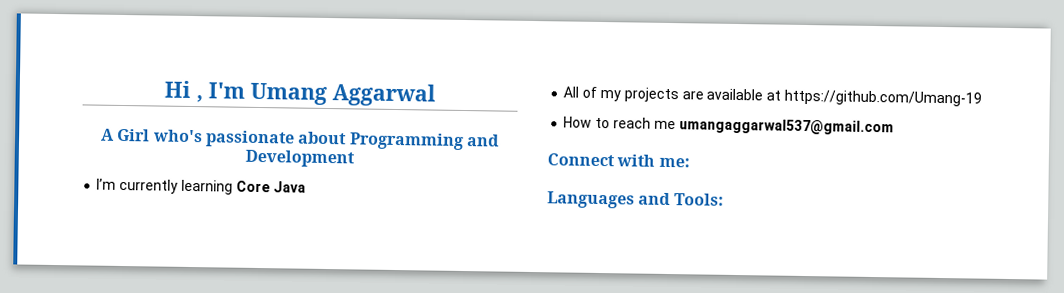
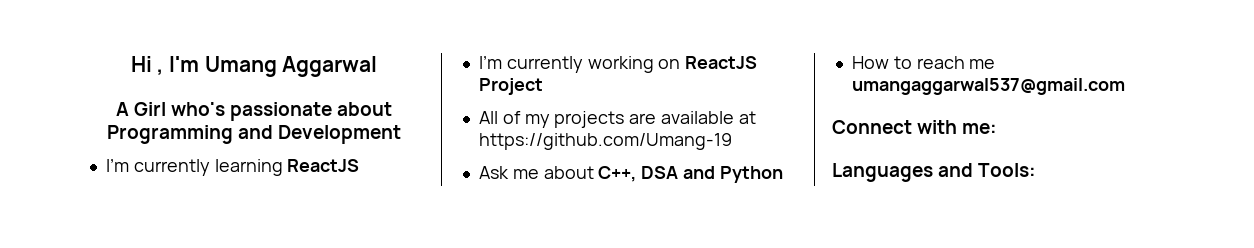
[235,180,306,193] Core Java -> [287,159,360,172] [478,56,758,73] [478,78,543,95] ReactJS // I’m currently working on ReactJS Project
(982, 98) none -> [478,166,783,183] // Ask me about C++, DSA and Python

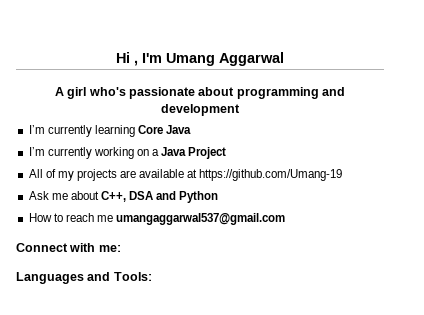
[133,102,166,116] Girl -> [67,87,87,99] girl
[106,125,402,144] Programming and Development -> [236,87,346,99] [161,104,240,116] programming and development
[287,159,360,172] ReactJS -> [137,125,192,134] Core Java
[685,56,758,69] ReactJS -> [152,147,187,156] a Java

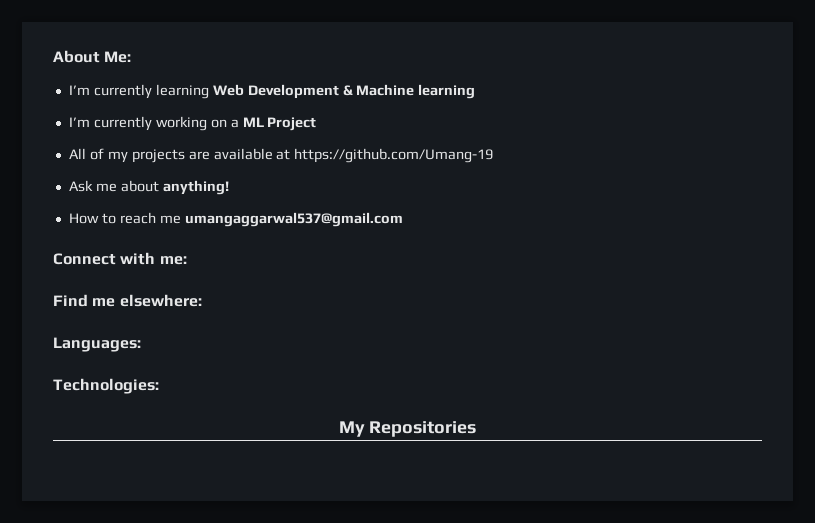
[116,52,284,66] [54,87,346,99] [161,104,240,116] [28,125,192,137] Hi , I'm Umang Aggarwal // A girl who's passionate about programming and development // I’m currently learning Core Java -> [53,50,132,63] [68,84,476,99] About Me: // I’m currently learning Web Development & Machine learning
[161,147,187,156] Java -> [242,117,264,127] ML
[100,191,219,203] C++, DSA and Python -> [162,180,229,195] anything!
[16,272,152,284] Languages and Tools: -> [53,294,202,307] [53,337,141,352] [53,378,159,394] [338,421,477,437] Find me elsewhere: // Languages: // Technologies: // My Repositories

